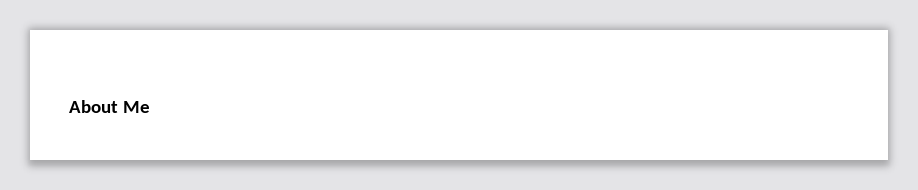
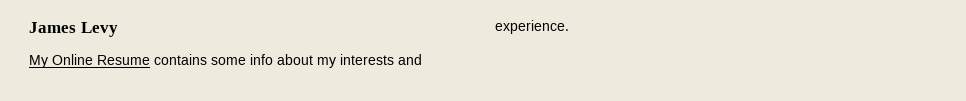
[69,100,150,113] About Me -> [29,22,118,37] [29,54,422,68] [495,20,569,34] James Levy // My Online Resume contains some info about my interests and experience.

